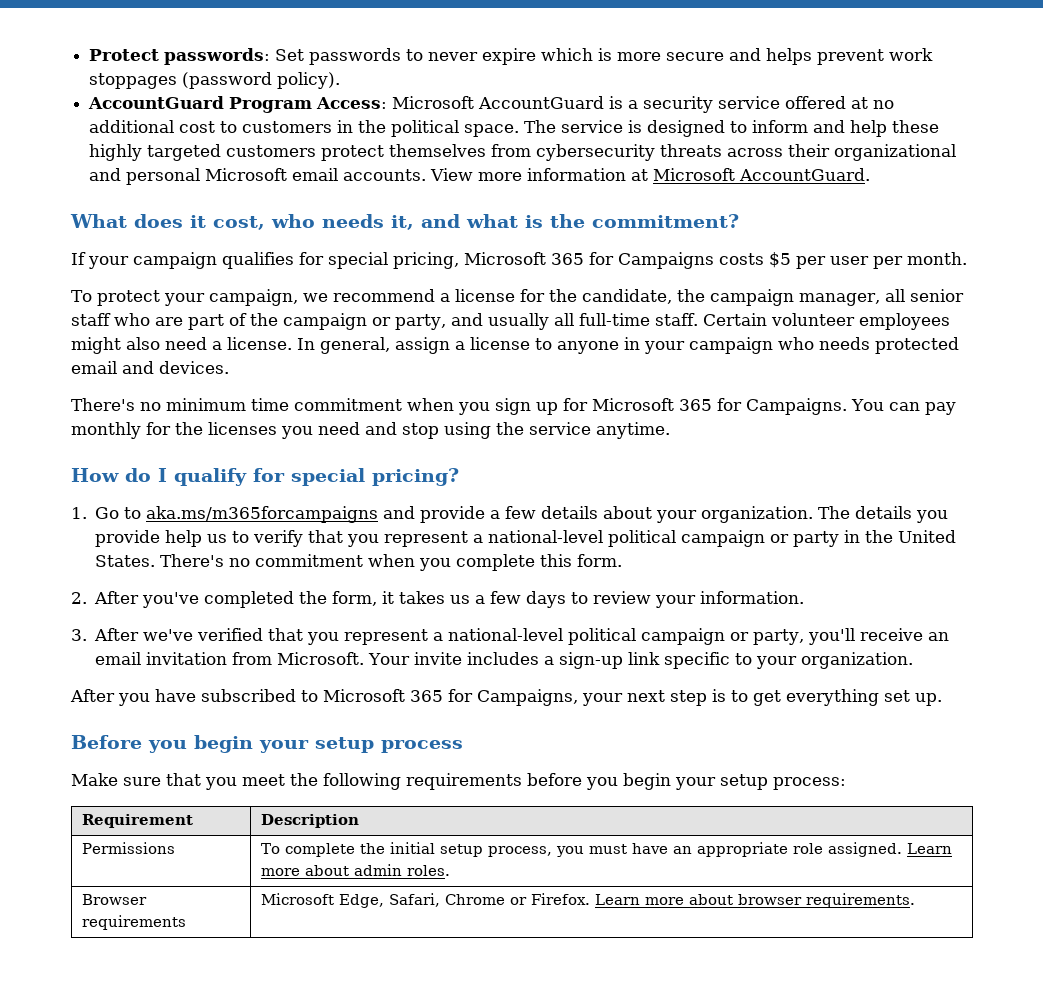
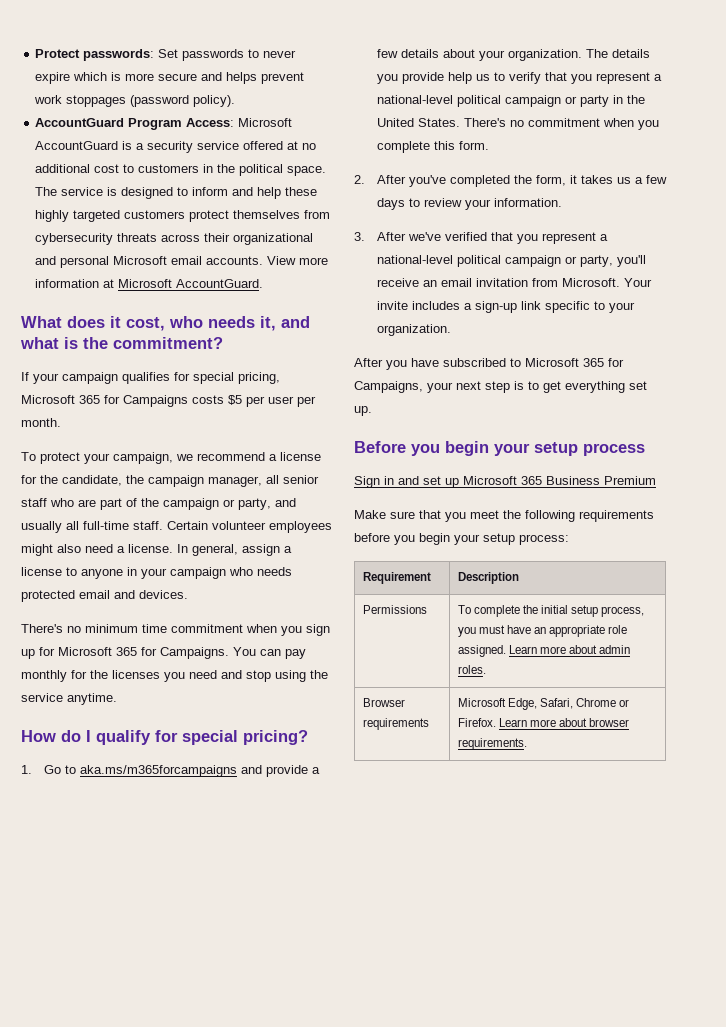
(463, 746) none -> [354,476,656,488] // Sign in and set up Microsoft 365 Business Premium

